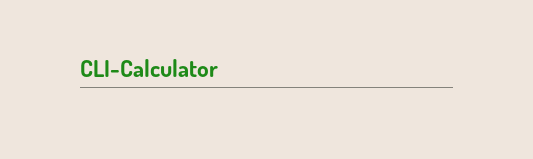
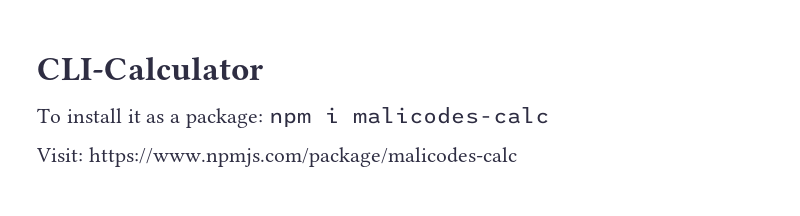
(218, 68) none -> [37,107,549,128] [36,147,517,167] // To install it as a package: npm i malicodes-calc // Visit: https://www.npmjs.com/package/malicodes-calc

